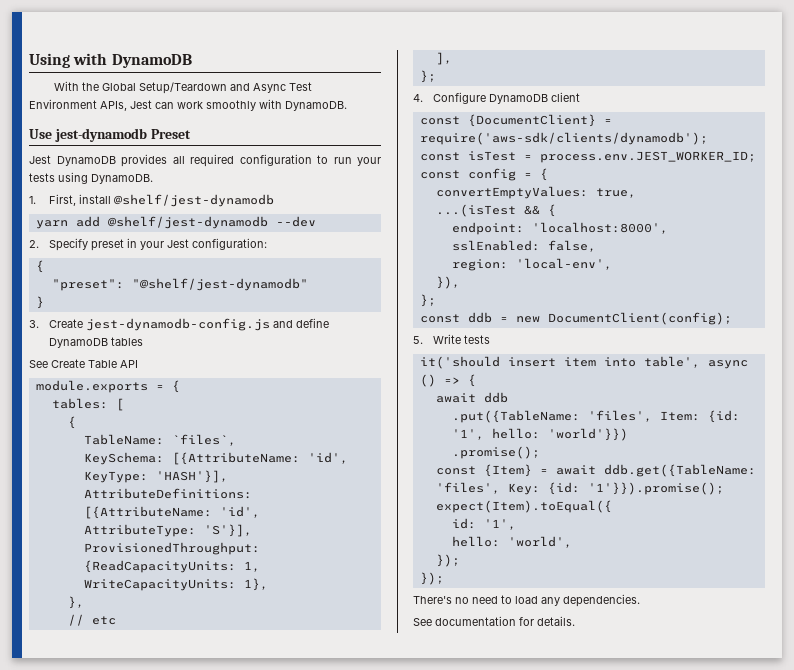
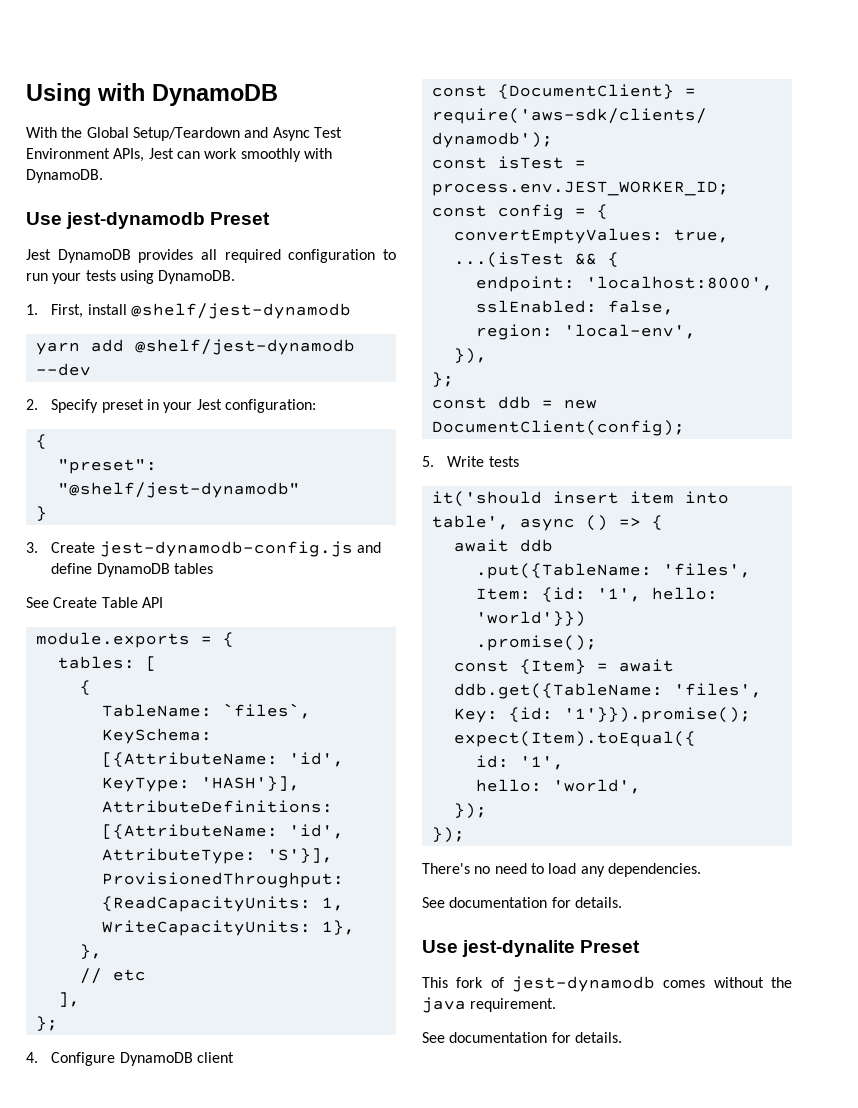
(575, 621) none -> [422,940,641,957] [422,976,792,992] [422,997,557,1013] [422,1032,622,1043] // Use jest-dynalite Preset // This fork of jest-dynamodb comes without the java requirement. // See documentation for details.

